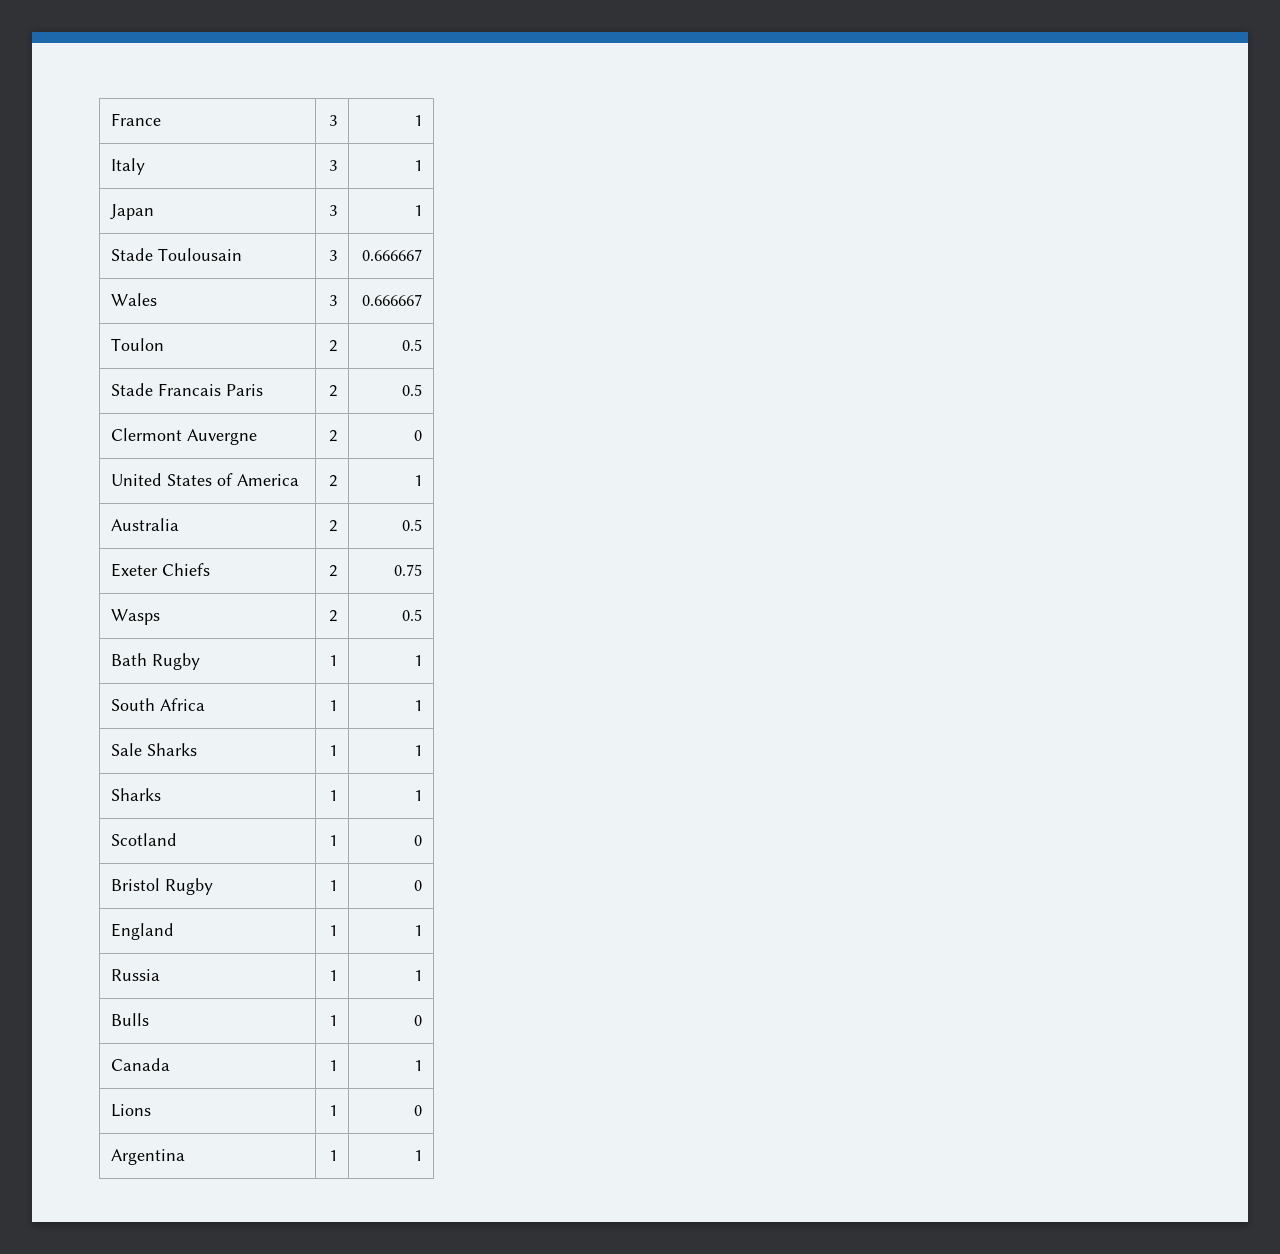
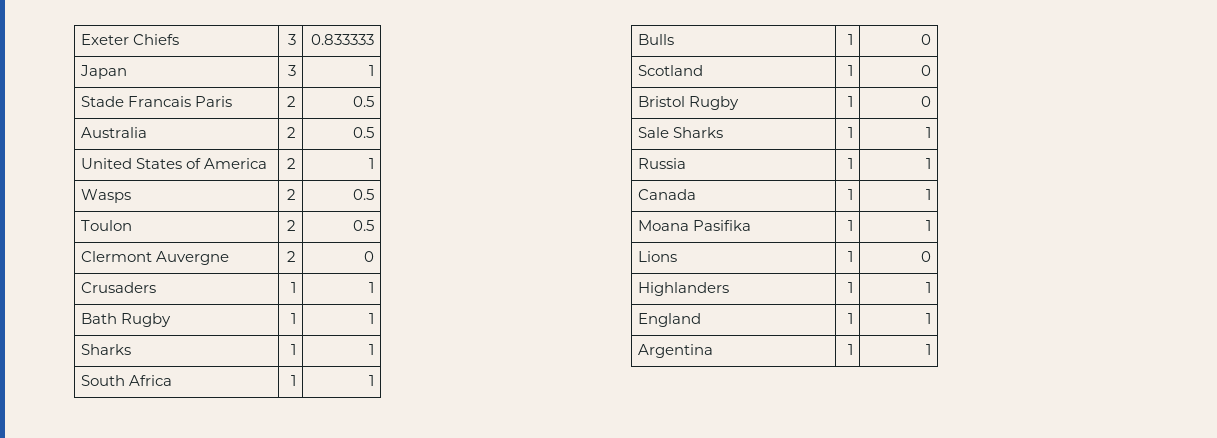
[110,113,161,126] [329,115,338,126] [414,115,423,126] [110,158,145,175] [329,160,338,171] [414,160,423,171] France | 3 | 1 // Italy | 3 | 1 -> [80,34,180,45] [288,34,297,45] [311,34,375,45] Exeter Chiefs | 3 | 0.833333
[157,248,242,261] [329,250,338,261] [362,249,423,261] [110,293,157,306] [329,295,338,306] [362,294,423,306] [110,338,164,351] [329,340,338,352] [402,339,423,351] [110,383,263,396] Toulousain | 3 | 0.666667 // Wales | 3 | 0.666667 // Toulon | 2 | 0.5 // Stade Francais Paris -> [128,96,233,107] [287,96,297,107] [353,96,375,107] [80,127,147,138] [287,127,297,138] [353,127,375,138] [80,158,268,169] [287,158,297,169] [369,158,375,169] [80,189,131,203] [287,189,297,200] [353,189,375,200] [80,220,132,231] Francais Paris | 2 | 0.5 // Australia | 2 | 0.5 // United States of America | 2 | 1 // Wasps | 2 | 0.5 // Toulon
[110,473,299,486] [329,475,338,487] [414,475,423,486] [110,518,179,531] [329,520,338,532] [402,519,423,531] [110,563,210,577] [329,565,338,577] [394,564,423,576] [110,609,160,625] [329,610,338,622] [402,609,423,621] United States of America | 2 | 1 // Australia | 2 | 0.5 // Exeter Chiefs | 2 | 0.75 // Wasps | 2 | 0.5 -> [80,282,156,293] [291,282,297,293] [369,282,375,293] Crusaders | 1 | 1
(423, 660) none -> [80,344,131,355] [291,344,297,355] [369,344,375,355] // Sharks | 1 | 1
[110,743,197,756] [329,745,338,756] [414,745,423,756] [110,788,161,801] [329,790,338,801] [414,790,423,801] Sale Sharks | 1 | 1 // Sharks | 1 | 1 -> [637,34,674,45] [848,34,854,45] [921,34,932,45] Bulls | 1 | 0
[110,923,174,940] England -> [637,127,724,138] Sale Sharks
[110,1013,149,1026] [329,1015,338,1026] [414,1015,423,1026] [110,1058,170,1071] Bulls | 1 | 0 // Canada -> [637,189,696,200] [848,189,854,200] [926,189,932,200] [637,220,752,231] Canada | 1 | 1 // Moana Pasifika
(423, 1110) none -> [637,282,729,296] [848,282,854,293] [926,282,932,293] [637,313,701,327] [848,313,854,324] [926,313,932,324] // Highlanders | 1 | 1 // England | 1 | 1

